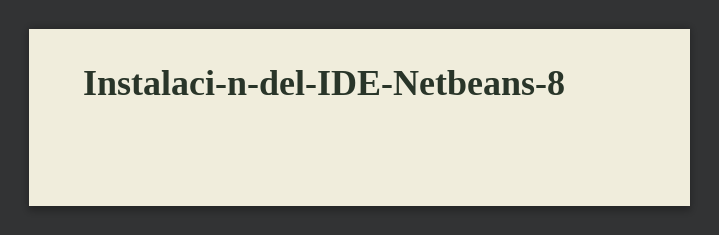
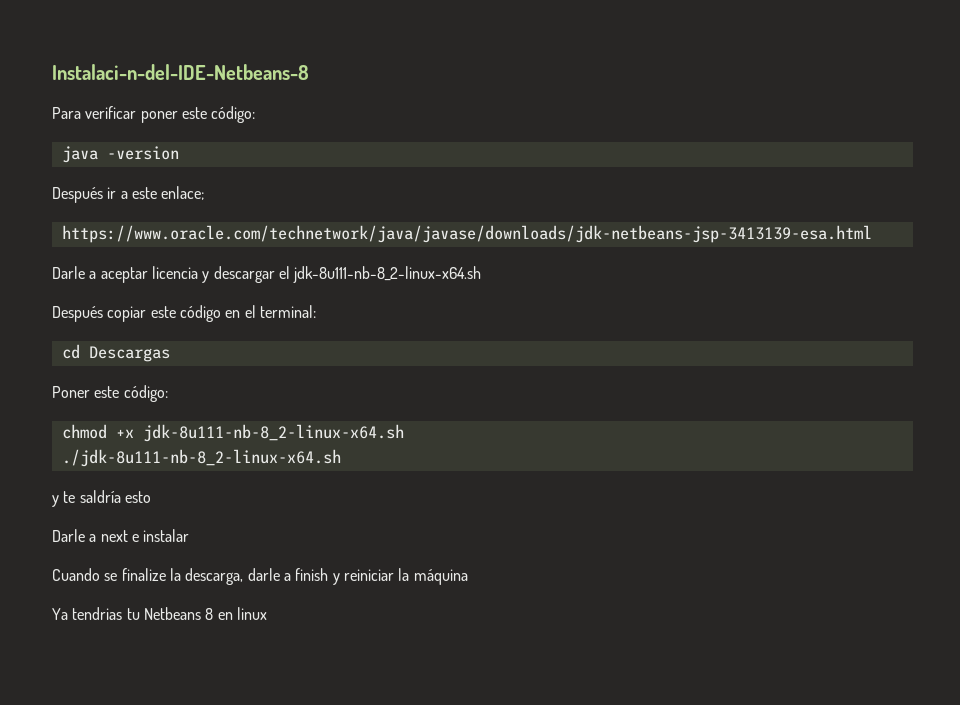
(565, 82) none -> [52,106,256,123] [61,146,179,163] [52,186,205,203] [61,225,872,243] [52,266,482,283] [52,305,316,322] [61,344,170,362] [52,385,168,402] [61,424,404,442] [61,449,341,467] [52,490,151,507] [52,529,190,542] [52,568,468,585] [52,607,267,620] // Para verificar poner este código: // java -version // Después ir a este enlace; // https://www.oracle.com/technetwork/java/javase/downloads/jdk-netbeans-jsp-3413139-esa.html // Darle a aceptar licencia y descargar el jdk-8u111-nb-8_2-linux-x64.sh // Después copiar este código en el terminal: // cd Descargas // Poner este código: // chmod +x jdk-8u111-nb-8_2-linux-x64.sh // ./jdk-8u111-nb-8_2-linux-x64.sh // y te saldría esto // Darle a next e instalar // Cuando se finalize la descarga, darle a finish y reiniciar la máquina // Ya tendrias tu Netbeans 8 en linux

